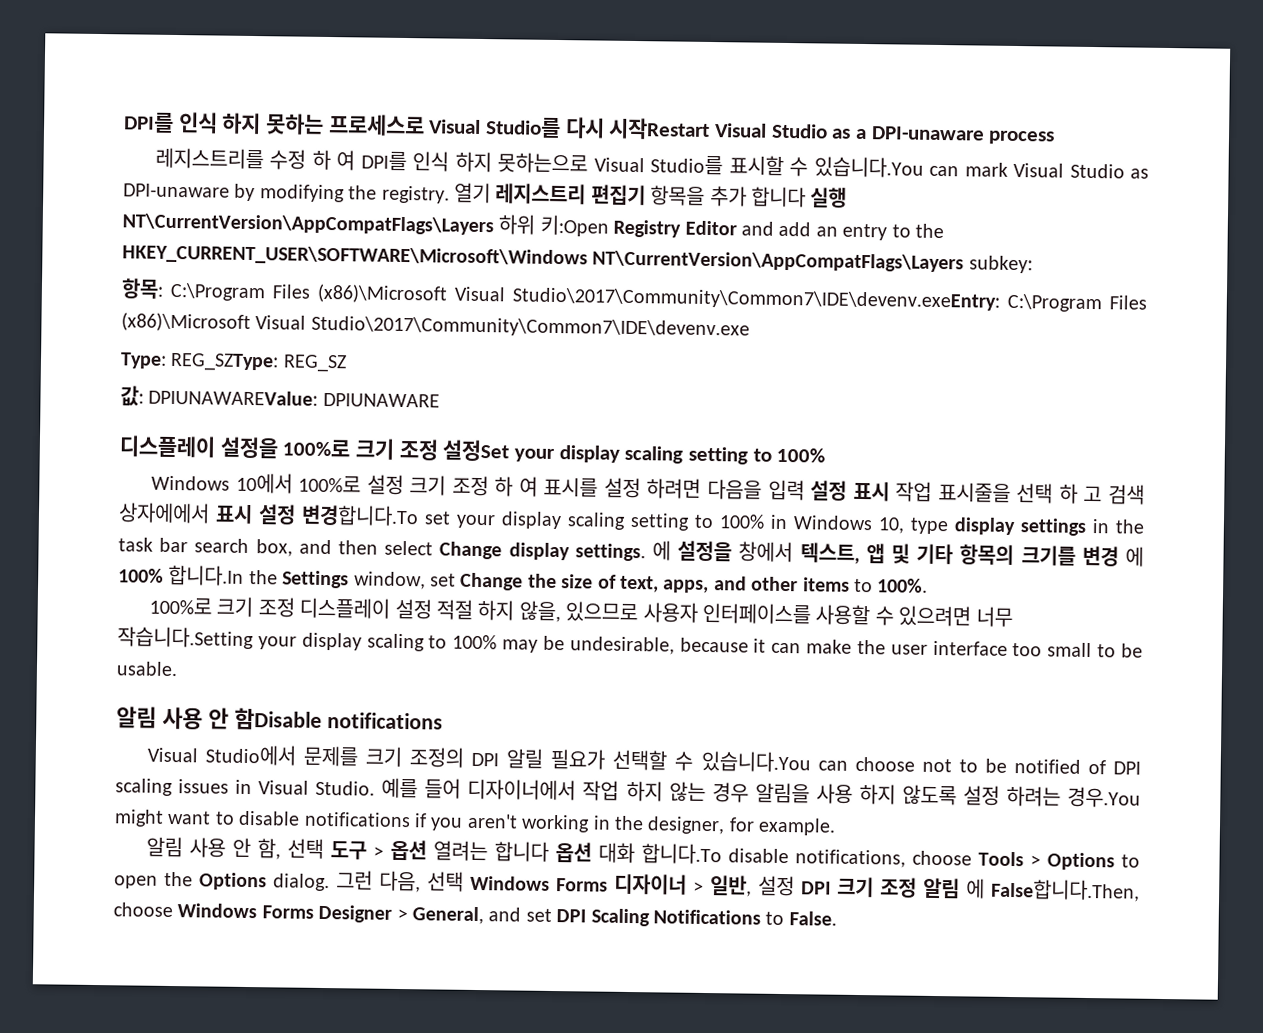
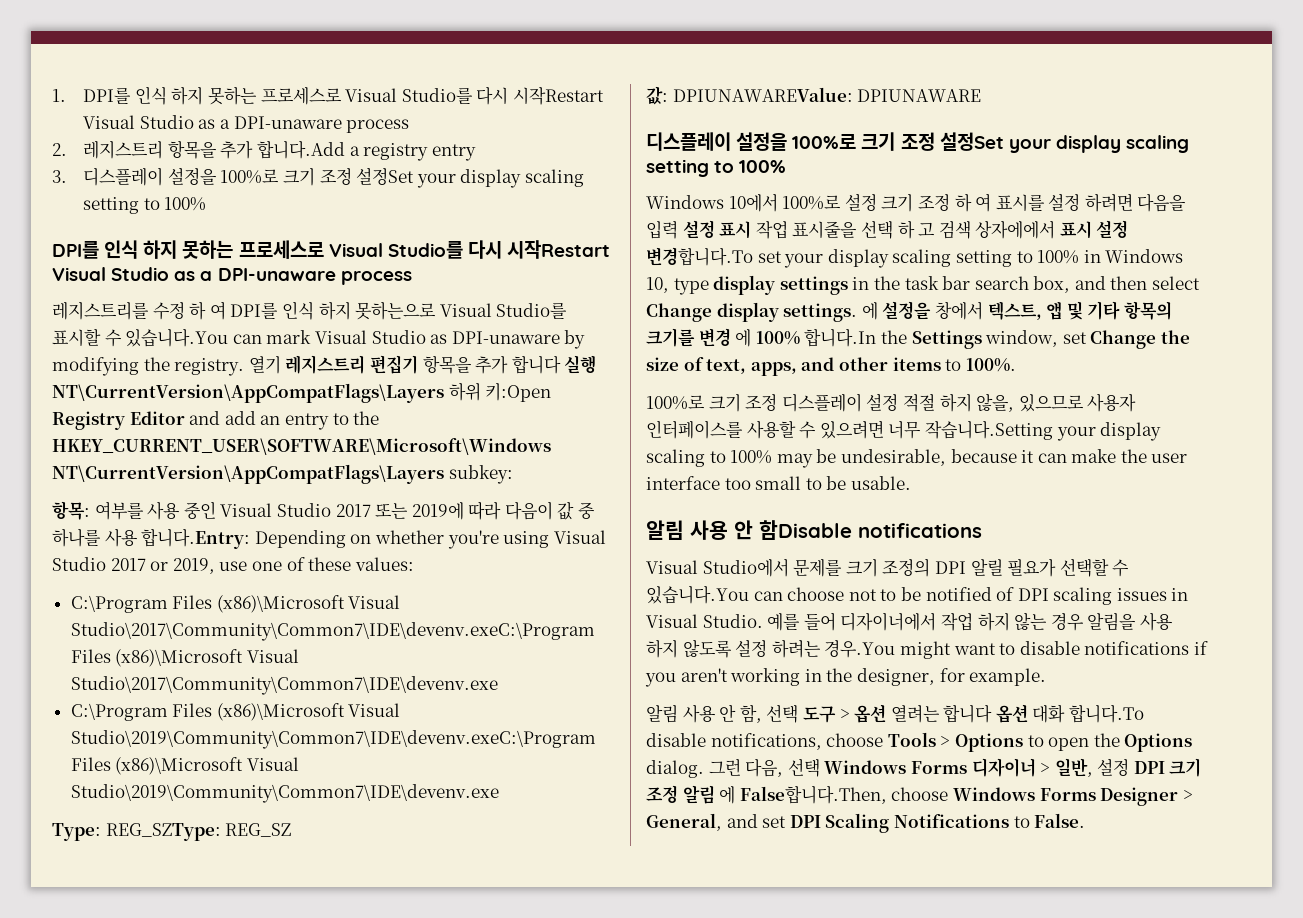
(123, 122) none -> [52,86,604,105] [83,115,410,133] [52,140,476,161] [52,167,584,188] [83,197,207,214] 1. DPI를 인식 하지 못하는 프로세스로 Visual Studio를 다시 시작Restart Visual Studio as a DPI-unaware process // 2. 레지스트리 항목을 추가 합니다.Add a registry entry // 3. 디스플레이 설정을 100%로 크기 조정 설정Set your display scaling setting to 100% //
[170,282,1147,313] [121,312,750,339] C:\Program Files (x86)\Microsoft Visual Studio\2017\Community\Common7\IDE\devenv.exeEntry: C:\Program Files (x86)\Microsoft Visual Studio\2017\Community\Common7\IDE\devenv.exe -> [94,501,596,520] [52,528,606,549] [52,557,414,574] [70,595,401,613] [70,622,595,641] [70,649,299,667] [70,676,498,695] [70,703,401,721] [70,730,596,749] [70,757,299,775] [70,784,499,803] 여부를 사용 중인 Visual Studio 2017 또는 2019에 따라 다음이 값 중 하나를 사용 합니다.Entry: Depending on whether you're using Visual Studio 2017 or 2019, use one of these values: // C:\Program Files (x86)\Microsoft Visual Studio\2017\Community\Common7\IDE\devenv.exeC:\Program Files (x86)\Microsoft Visual Studio\2017\Community\Common7\IDE\devenv.exe // C:\Program Files (x86)\Microsoft Visual Studio\2019\Community\Common7\IDE\devenv.exeC:\Program Files (x86)\Microsoft Visual Studio\2019\Community\Common7\IDE\devenv.exe

